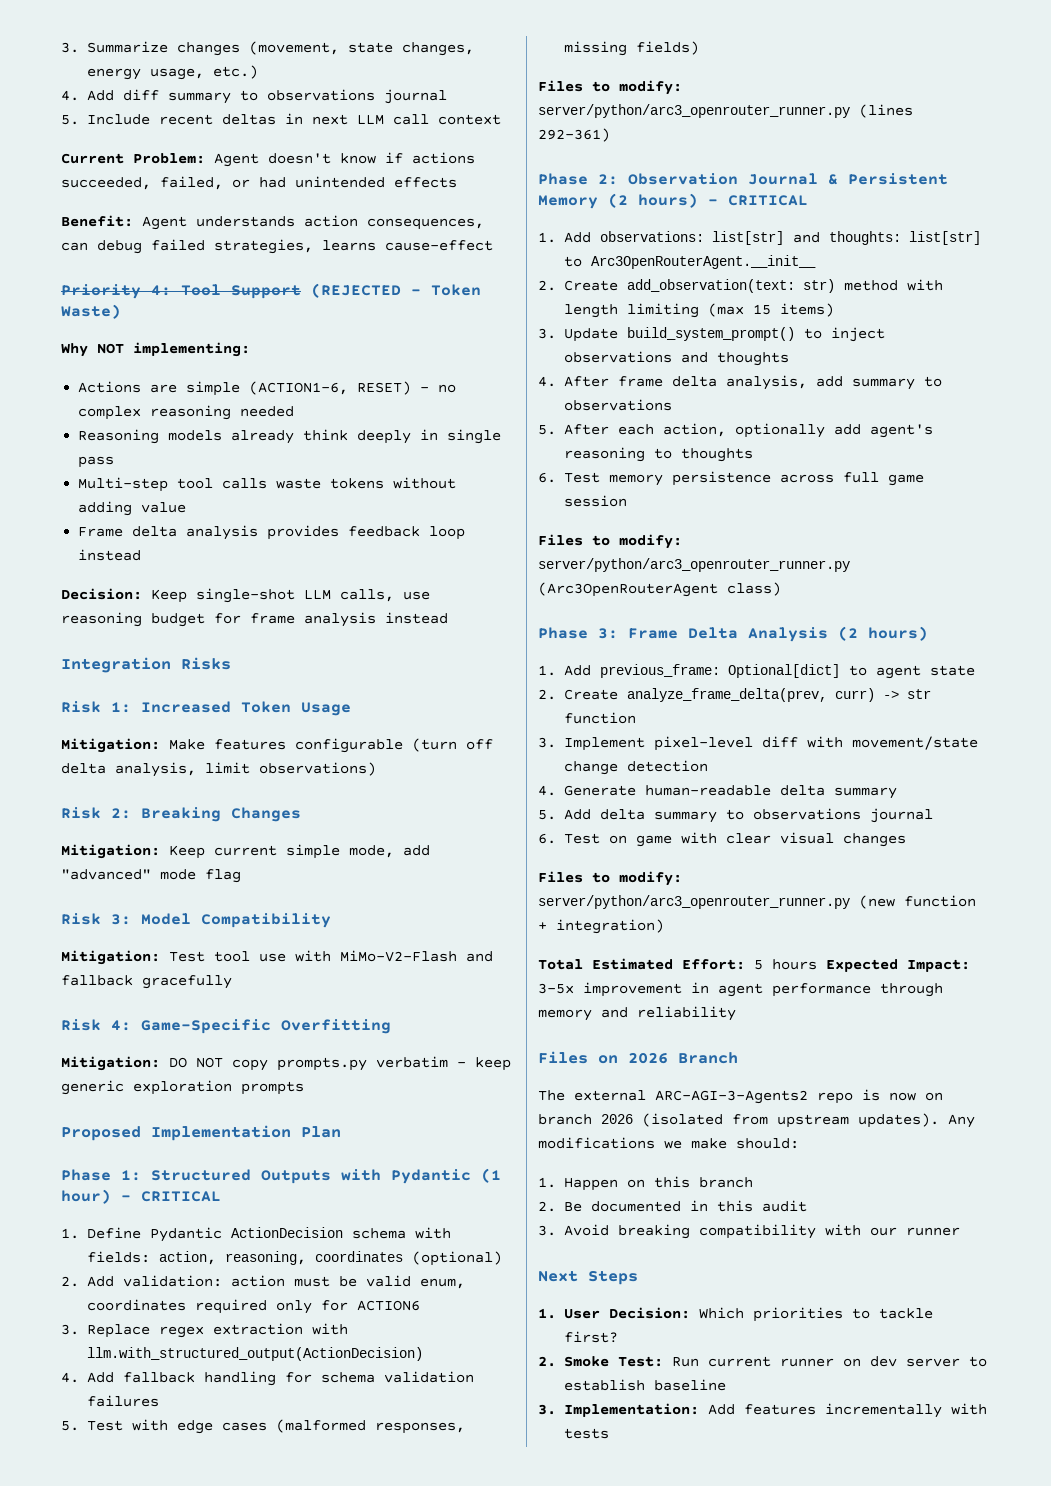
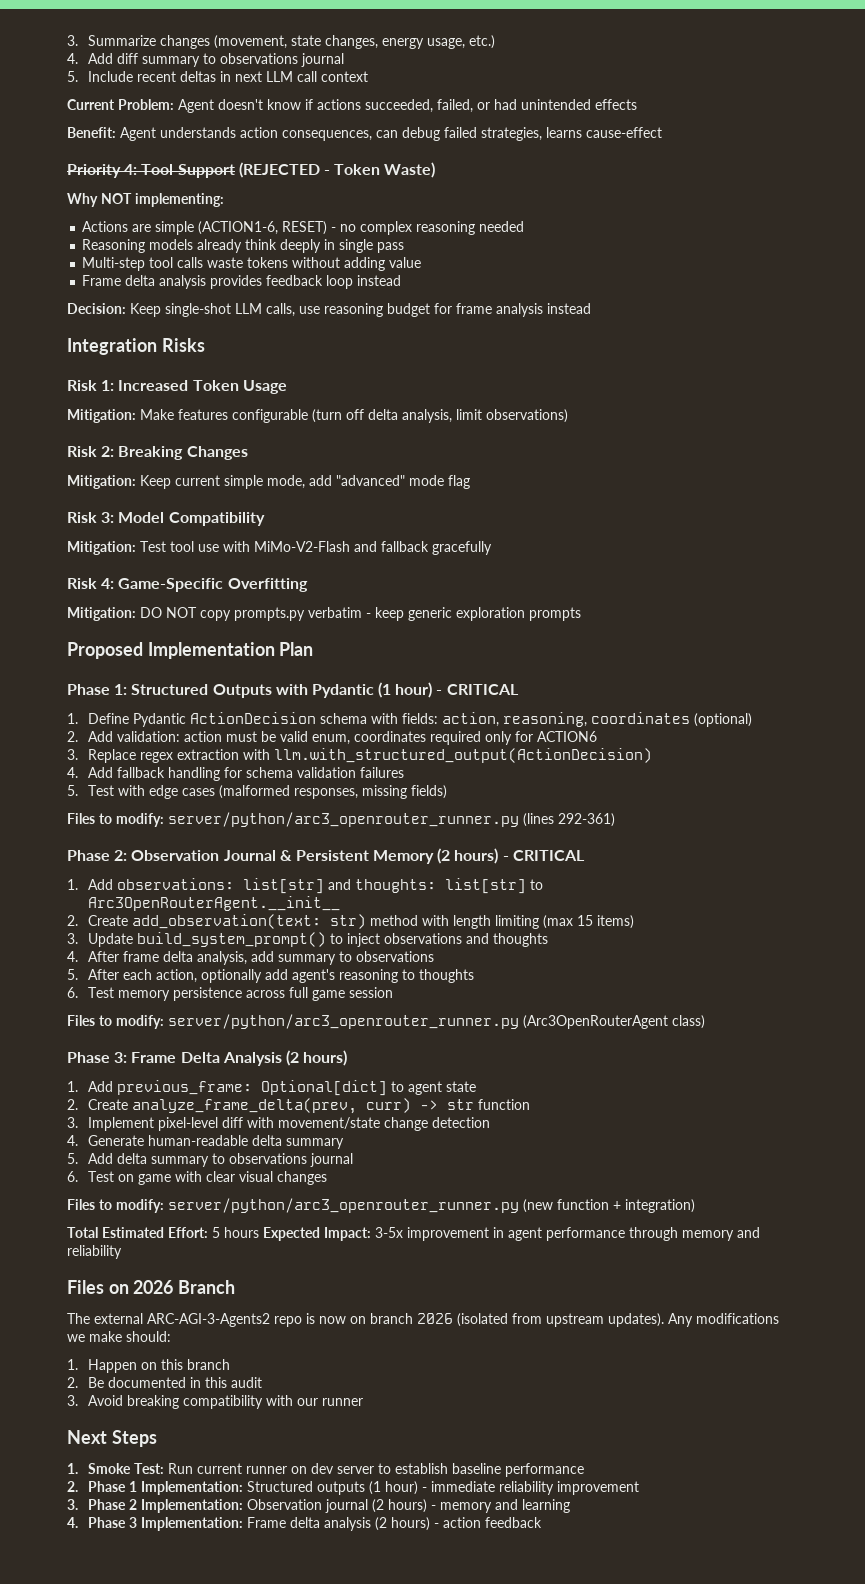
[563,1307,933,1322] [563,1331,618,1343] [538,1356,556,1367] User Decision: Which priorities to tackle first? // 2. -> (78, 1468) none
[538,1403,987,1418] [563,1428,609,1439] // 3. Implementation: Add features incrementally with tests -> [504,1463,584,1477] [67,1481,639,1495] [67,1499,570,1513] [67,1517,542,1531] performance // 2. Phase 1 Implementation: Structured outputs (1 hour) - immediate reliability improvement // 3. Phase 2 Implementation: Observation journal (2 hours) - memory and learning // 4. Phase 3 Implementation: Frame delta analysis (2 hours) - action feedback

